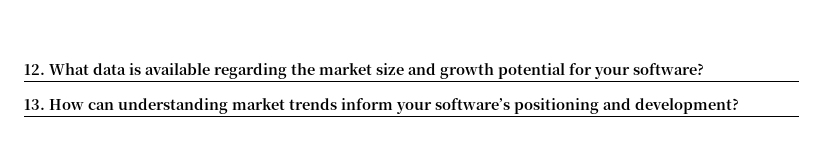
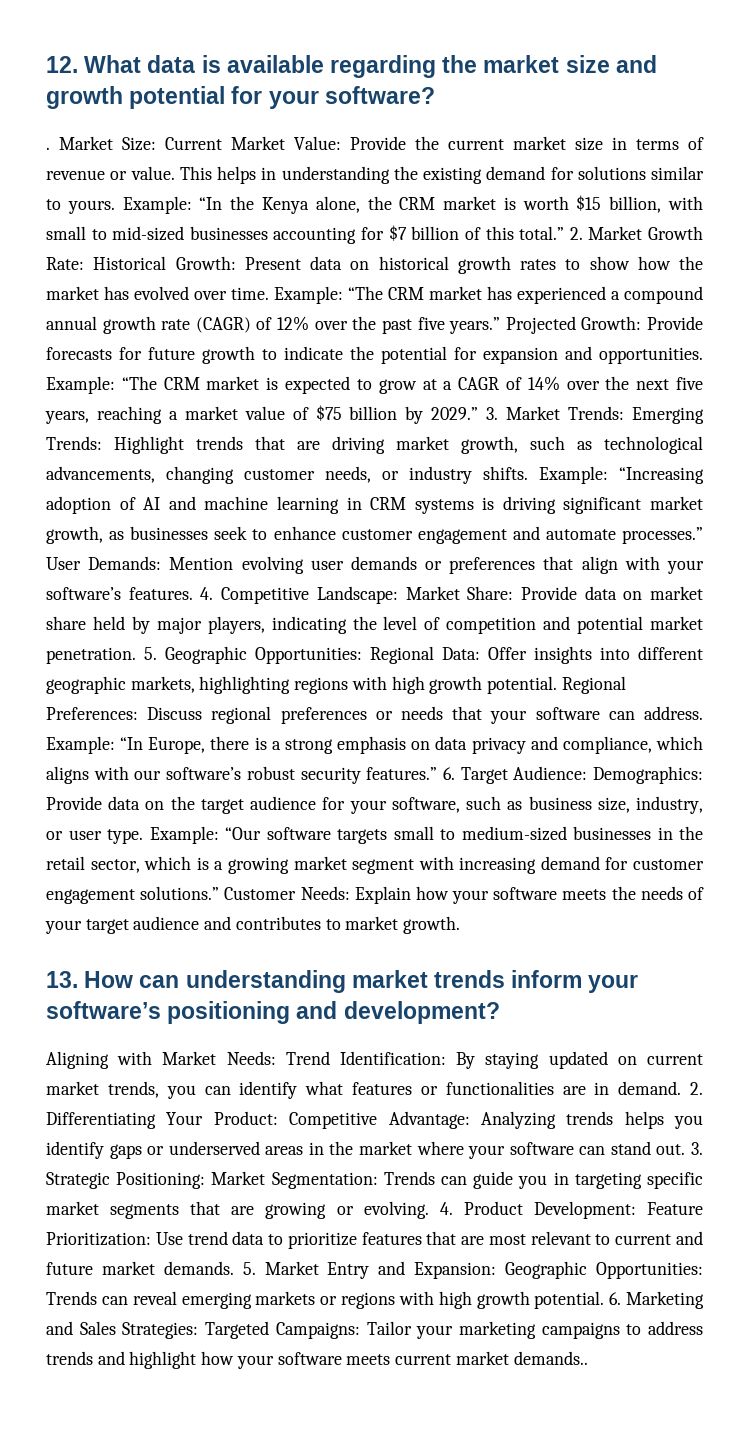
(704, 69) none -> [46,136,704,151] [46,166,704,184] [46,195,704,214] [46,225,704,244] [46,256,703,274] [46,286,703,304] [46,316,704,334] [46,346,703,364] [46,376,703,394] [45,405,704,424] [46,436,703,454] [46,466,704,484] [46,496,703,514] [46,526,704,544] [46,556,704,574] [46,586,703,604] [46,616,703,634] [46,646,703,664] [46,676,626,694] [46,706,703,724] [46,736,703,754] [46,766,703,784] [46,796,704,814] [46,826,703,844] [46,856,704,874] [46,886,704,904] [45,916,461,934] // . Market Size: Current Market Value: Provide the current market size in terms of revenue or value. This helps in understanding the existing demand for solutions similar to yours. Example: “In the Kenya alone, the CRM market is worth $15 billion, with small to mid-sized businesses accounting for $7 billion of this total.” 2. Market Growth Rate: Historical Growth: Present data on historical growth rates to show how the market has evolved over time. Example: “The CRM market has experienced a compound annual growth rate (CAGR) of 12% over the past five years.” Projected Growth: Provide forecasts for future growth to indicate the potential for expansion and opportunities. Example: “The CRM market is expected to grow at a CAGR of 14% over the next five years, reaching a market value of $75 billion by 2029.” 3. Market Trends: Emerging Trends: Highlight trends that are driving market growth, such as technological advancements, changing customer needs, or industry shifts. Example: “Increasing adoption of AI and machine learning in CRM systems is driving significant market growth, as businesses seek to enhance customer engagement and automate processes.” User Demands: Mention evolving user demands or preferences that align with your software’s features. 4. Competitive Landscape: Market Share: Provide data on market share held by major players, indicating the level of competition and potential market penetration. 5. Geographic Opportunities: Regional Data: Offer insights into different geographic markets, highlighting regions with high growth potential. Regional Preferences: Discuss regional preferences or needs that your software can address. Example: “In Europe, there is a strong emphasis on data privacy and compliance, which aligns with our software’s robust security features.” 6. Target Audience: Demographics: Provide data on the target audience for your software, such as business size, industry, or user type. Example: “Our software targets small to medium-sized businesses in the retail sector, which is a growing market segment with increasing demand for customer engagement solutions.” Customer Needs: Explain how your software meets the needs of your target audience and contributes to market growth.
(739, 106) none -> [46,1051,703,1069] [46,1081,704,1099] [46,1111,703,1129] [46,1141,703,1159] [46,1171,703,1189] [46,1201,704,1219] [46,1231,703,1249] [46,1261,704,1279] [46,1291,704,1309] [46,1321,703,1339] [46,1351,588,1369] // Aligning with Market Needs: Trend Identification: By staying updated on current market trends, you can identify what features or functionalities are in demand. 2. Differentiating Your Product: Competitive Advantage: Analyzing trends helps you identify gaps or underserved areas in the market where your software can stand out. 3. Strategic Positioning: Market Segmentation: Trends can guide you in targeting specific market segments that are growing or evolving. 4. Product Development: Feature Prioritization: Use trend data to prioritize features that are most relevant to current and future market demands. 5. Market Entry and Expansion: Geographic Opportunities: Trends can reveal emerging markets or regions with high growth potential. 6. Marketing and Sales Strategies: Targeted Campaigns: Tailor your marketing campaigns to address trends and highlight how your software meets current market demands..

